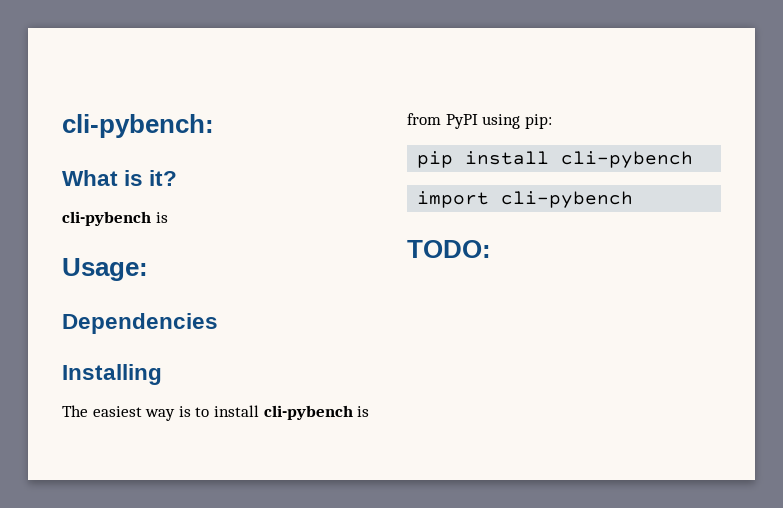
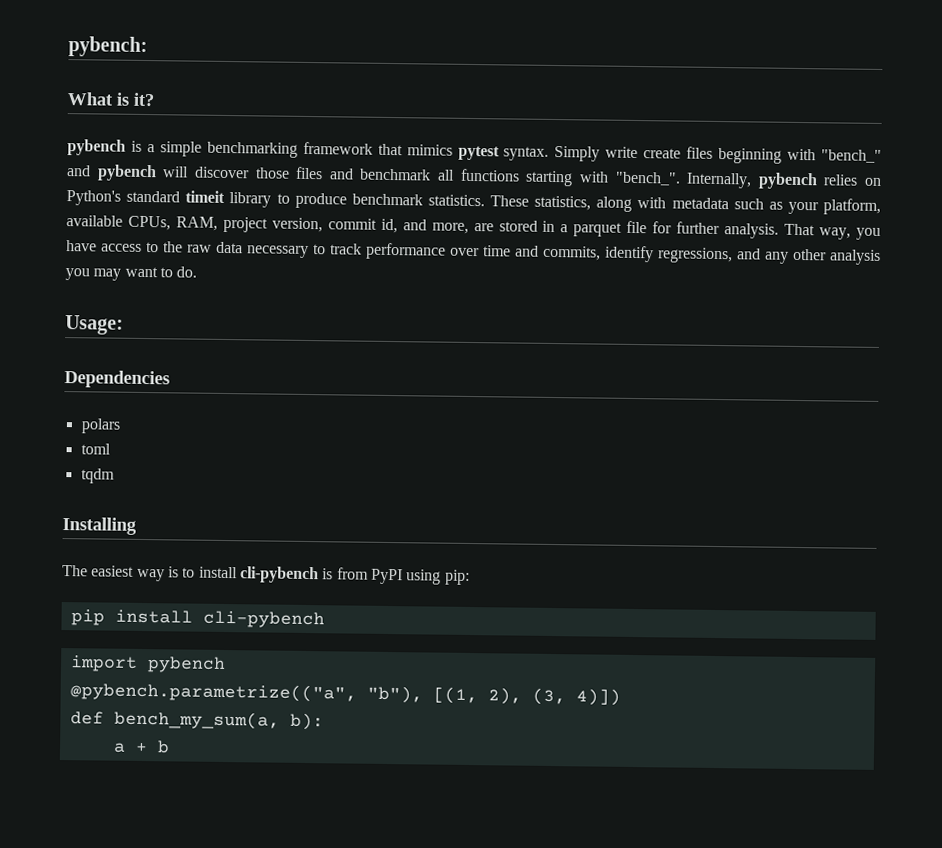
[62,114,214,138] cli-pybench: -> [68,36,148,58] pybench:
[62,211,168,226] cli-pybench is -> [67,139,882,164] [66,164,882,190] [66,190,881,215] [66,215,882,240] [66,240,881,265] [65,266,198,281] pybench is a simple benchmarking framework that mimics pytest syntax. Simply write create files beginning with "bench_" and pybench will discover those files and benchmark all functions starting with "bench_". Internally, pybench relies on Python's standard timeit library to produce benchmark statistics. These statistics, along with metadata such as your platform, available CPUs, RAM, project version, commit id, and more, are stored in a parquet file for further analysis. That way, you have access to the raw data necessary to track performance over time and commits, identify regressions, and any other analysis you may want to do.
(218, 323) none -> [80,418,121,434] [80,443,111,455] [80,468,115,484] // polars // toml // tqdm
[501,191,634,208] [407,240,491,258] cli-pybench // TODO: -> [146,656,226,674] [69,682,621,706] [69,710,324,731] [112,740,170,754] pybench // @pybench.parametrize(("a", "b"), [(1, 2), (3, 4)]) // def bench_my_sum(a, b): // a + b

